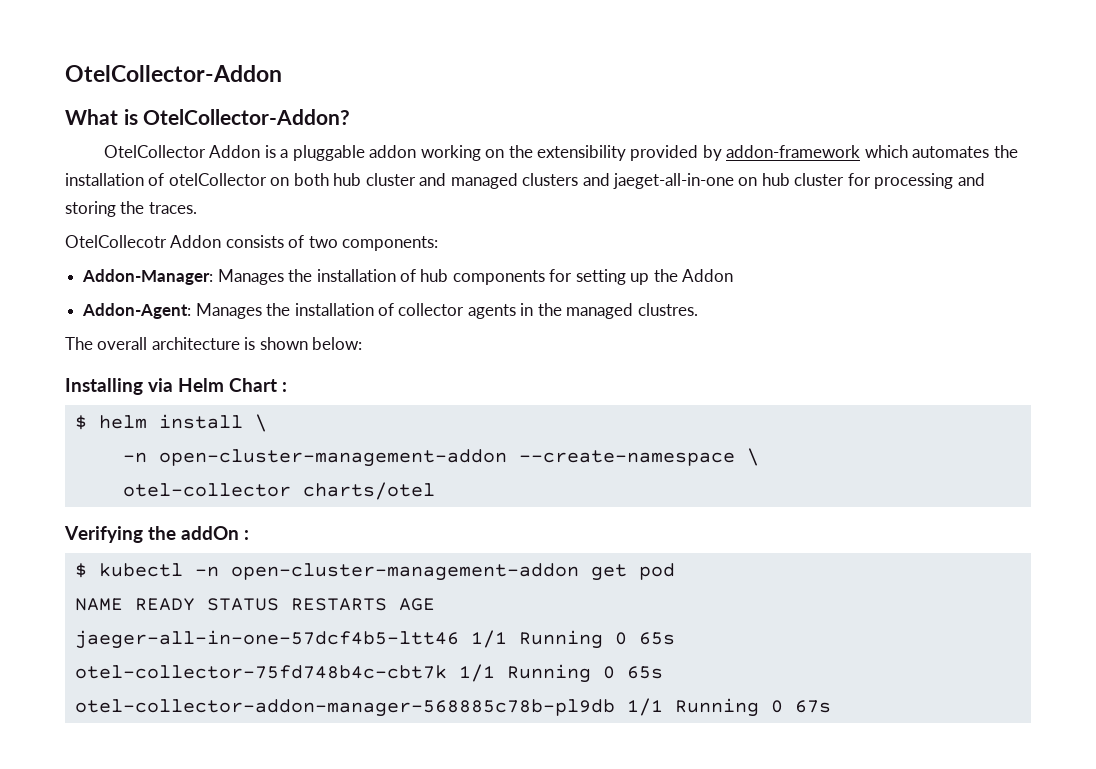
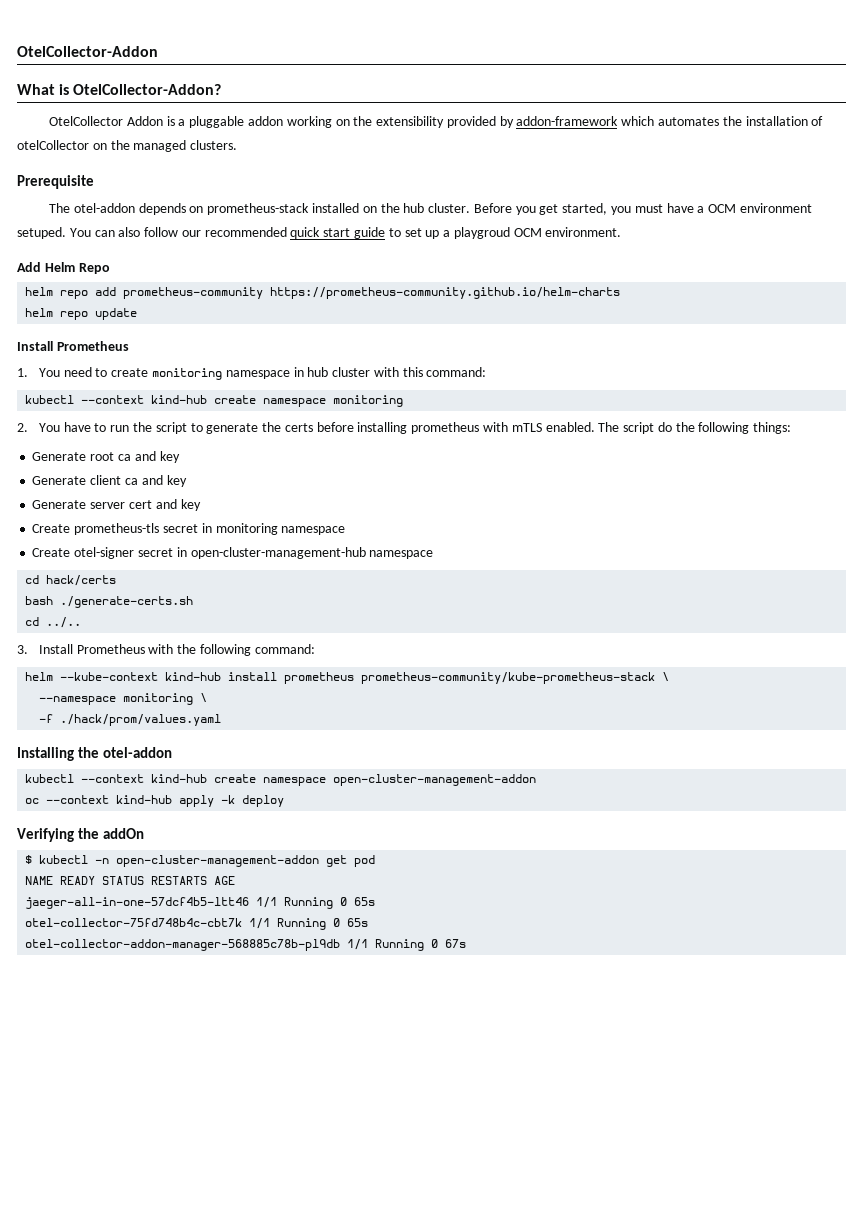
[293,173,985,189] [65,201,197,217] [65,235,439,251] [82,269,734,285] [82,303,698,319] [65,337,363,350] [65,378,287,395] [74,414,267,432] [122,448,759,467] [122,482,435,500] both hub cluster and managed clusters and jaeget-all-in-one on hub cluster for processing and storing the traces. // OtelCollecotr Addon consists of two components: // Addon-Manager: Manages the installation of hub components for setting up the Addon // Addon-Agent: Manages the installation of collector agents in the managed clustres. // The overall architecture is shown below: // Installing via Helm Chart : // $ helm install \ // -n open-cluster-management-addon --create-namespace \ // otel-collector charts/otel -> [110,140,238,152] [17,175,94,189] [49,203,812,215] [17,227,622,239] [17,262,110,274] [25,287,621,299] [25,308,138,320] [17,341,129,351] [17,367,487,380] [25,395,404,407] [17,422,792,434] [32,451,180,463] [32,475,187,487] [32,499,201,511] [32,523,346,535] [32,547,434,559] [25,575,117,586] [25,596,194,608] [25,617,82,628] [17,644,315,656] [25,672,670,684] [39,693,208,705] [39,714,222,726] [17,747,172,761] [25,774,537,786] [25,795,285,807] the managed clusters. // Prerequisite // The otel-addon depends on prometheus-stack installed on the hub cluster. Before you get started, you must have a OCM environment setuped. You can also follow our recommended quick start guide to set up a playgroud OCM environment. // Add Helm Repo // helm repo add prometheus-community https://prometheus-community.github.io/helm-charts // helm repo update // Install Prometheus // 1. You need to create monitoring namespace in hub cluster with this command: // kubectl --context kind-hub create namespace monitoring // 2. You have to run the script to generate the certs before installing prometheus with mTLS enabled. The script do the following things: // Generate root ca and key // Generate client ca and key // Generate server cert and key // Create prometheus-tls secret in monitoring namespace // Create otel-signer secret in open-cluster-management-hub namespace // cd hack/certs // bash ./generate-certs.sh // cd ../.. // 3. Install Prometheus with the following command: // helm --kube-context kind-hub install prometheus prometheus-community/kube-prometheus-stack \ // --namespace monitoring \ // -f ./hack/prom/values.yaml // Installing the otel-addon // kubectl --context kind-hub create namespace open-cluster-management-addon // oc --context kind-hub apply -k deploy
[244,530,249,540] : -> (144, 833) none

